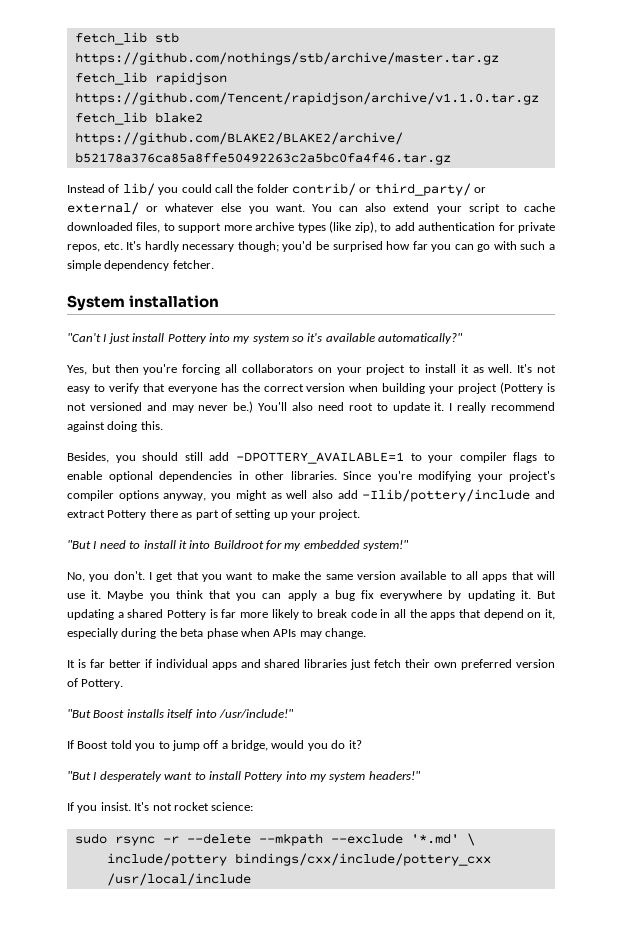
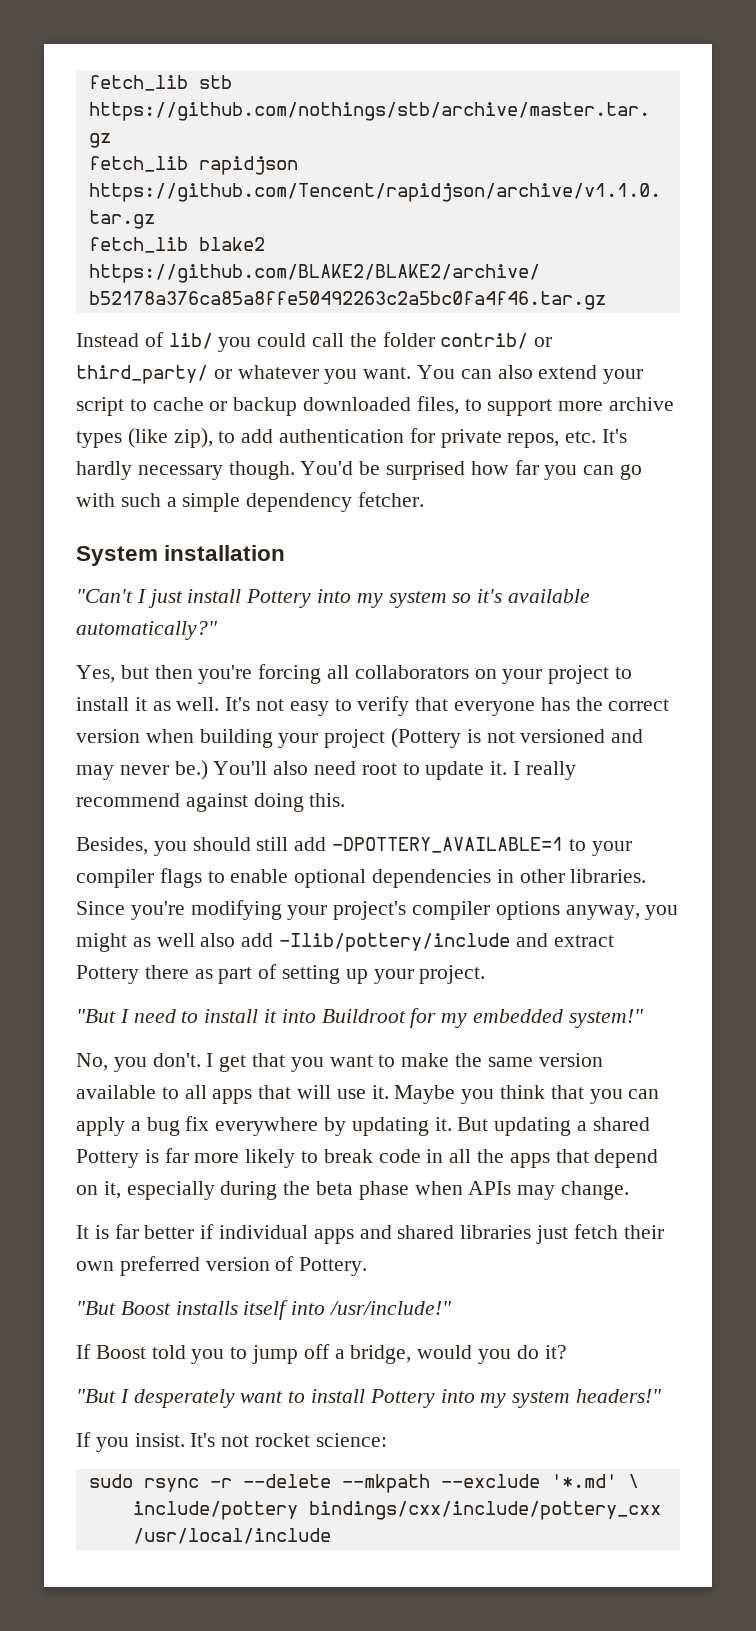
[67,202,242,215] external/ or whatever else -> [237,365,319,379] whatever
(555, 207) none -> [209,397,298,416] or backup
[237,241,313,252] though; you'd -> [228,461,354,480] though. You'd

